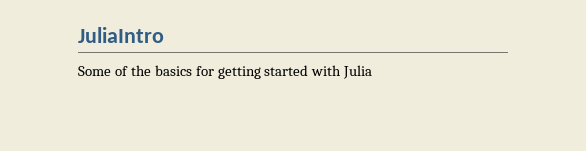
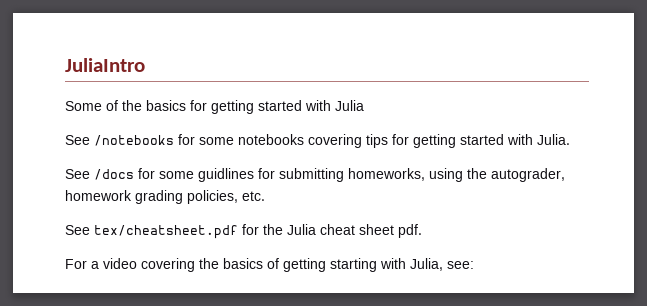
(373, 72) none -> [65,134,570,148] [65,168,565,182] [65,190,265,204] [65,224,422,239] [65,258,474,272] // See /notebooks for some notebooks covering tips for getting started with Julia. // See /docs for some guidlines for submitting homeworks, using the autograder, homework grading policies, etc. // See tex/cheatsheet.pdf for the Julia cheat sheet pdf. // For a video covering the basics of getting starting with Julia, see:

